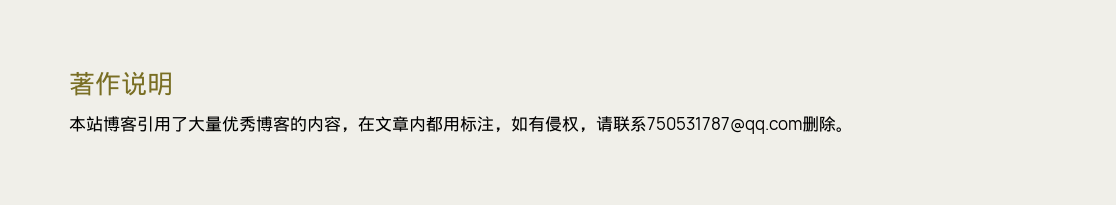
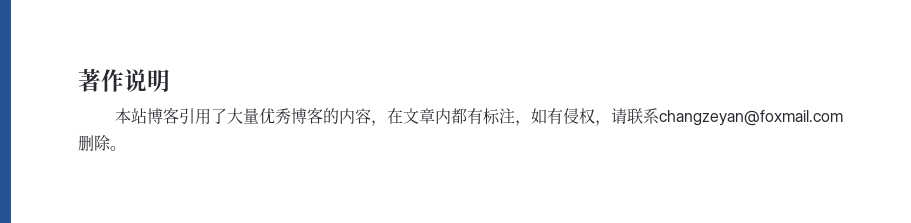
[443,117,460,132] 用 -> [466,108,483,124] 有
[647,117,802,134] 750531787@qq.com -> [658,110,843,126] changzeyan@foxmail.com

